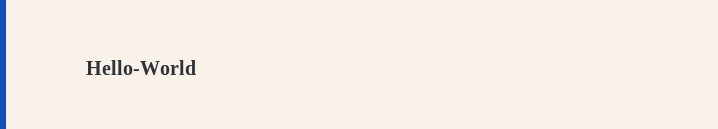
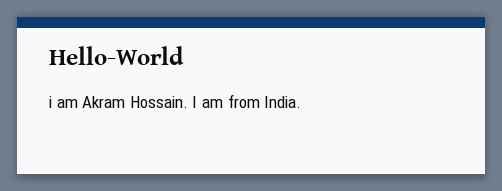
(196, 67) none -> [49,94,302,108] // i am Akram Hossain. I am from India.

